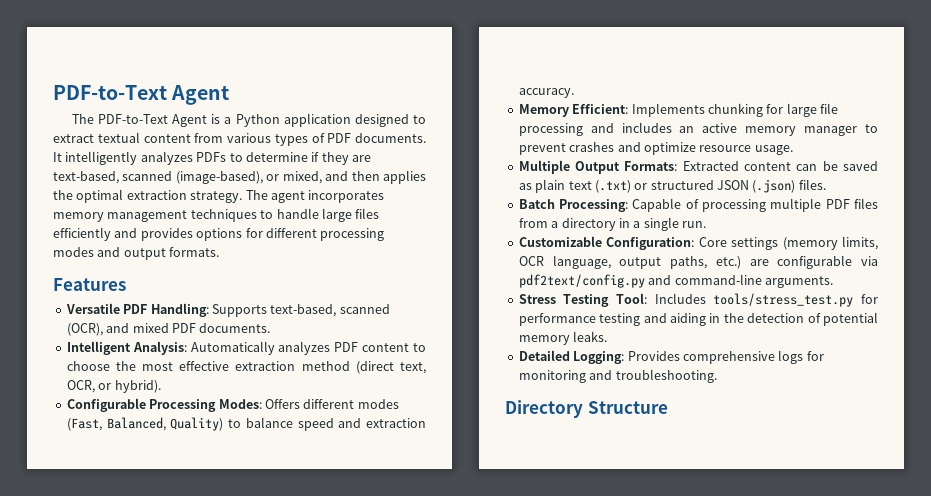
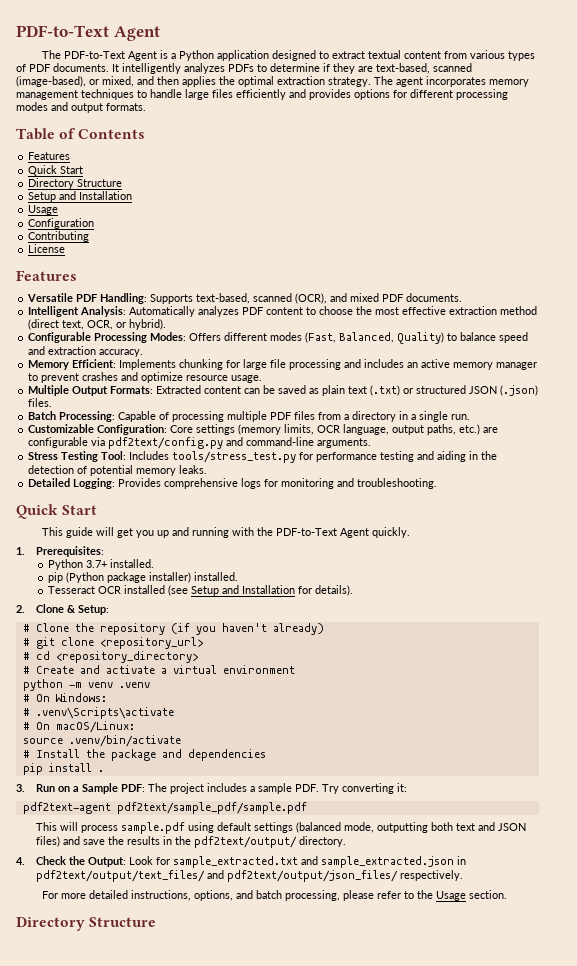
(220, 252) none -> [16,128,146,140] [28,152,71,160] [28,165,84,176] [28,178,123,189] [28,191,133,202] [28,205,59,215] [28,218,95,229] [28,231,90,242] [28,244,66,253] // Table of Contents // Features // Quick Start // Directory Structure // Setup and Installation // Usage // Configuration // Contributing // License
(717, 376) none -> [16,504,98,519] [42,527,411,538] [16,546,104,557] [47,559,154,570] [47,572,238,583] [47,585,353,596] [16,604,109,615] [22,623,324,635] [22,637,203,649] [22,651,198,663] [22,665,295,674] [22,679,150,691] [22,693,107,702] [22,707,174,719] [22,721,135,733] [22,735,181,747] [22,749,266,761] [22,763,104,775] [16,783,407,794] [22,802,307,814] [35,822,526,834] [35,836,346,848] [16,856,466,868] [35,870,463,882] [42,890,508,901] // Quick Start // This guide will get you up and running with the PDF-to-Text Agent quickly. // 1. Prerequisites: // Python 3.7+ installed. // pip (Python package installer) installed. // Tesseract OCR installed (see Setup and Installation for details). // 2. Clone & Setup: // # Clone the repository (if you haven't already) // # git clone <repository_url> // # cd <repository_directory> // # Create and activate a virtual environment // python -m venv .venv // # On Windows: // # .venv\Scripts\activate // # On macOS/Linux: // source .venv/bin/activate // # Install the package and dependencies // pip install . // 3. Run on a Sample PDF: The project includes a sample PDF. Try converting it: // pdf2text-agent pdf2text/sample_pdf/sample.pdf // This will process sample.pdf using default settings (balanced mode, outputting both text and JSON files) and save the results in the pdf2text/output/ directory. // 4. Check the Output: Look for sample_extracted.txt and sample_extracted.json in pdf2text/output/text_files/ and pdf2text/output/json_files/ respectively. // For more detailed instructions, options, and batch processing, please refer to the Usage section.

